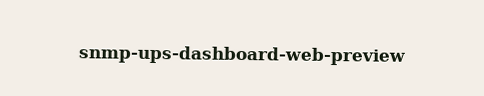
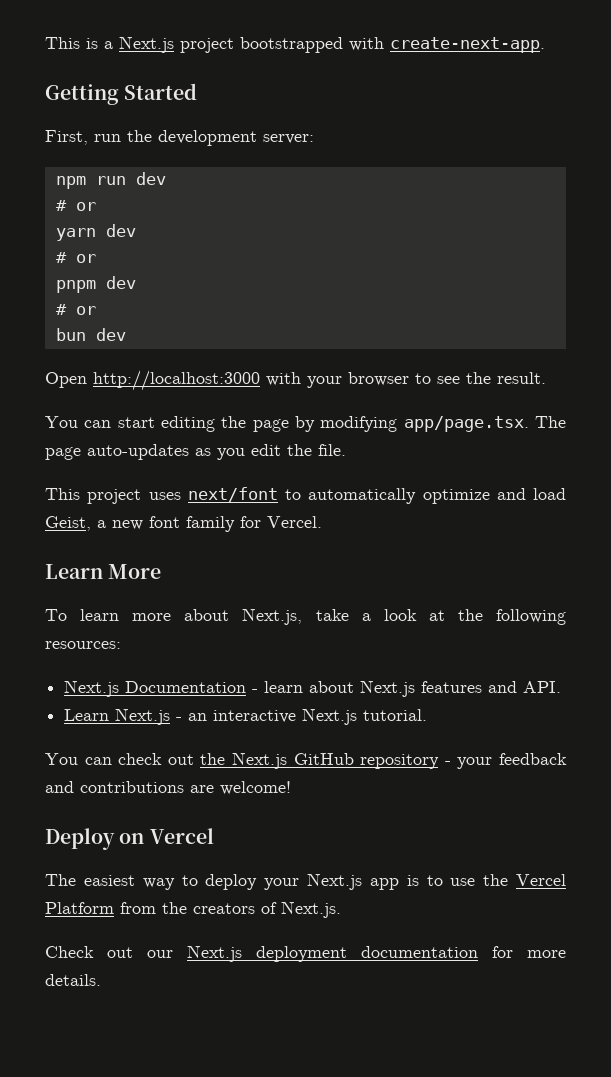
[78,45,406,66] snmp-ups-dashboard-web-preview -> [45,36,545,53] [45,83,198,105] [45,130,314,146] [55,172,166,189] [55,200,96,211] [55,224,136,241] [55,252,96,263] [55,276,136,293] [55,304,96,315] [55,328,126,341] [45,370,546,391] [45,416,566,432] [45,444,346,460] [45,487,566,504] [45,516,322,532] [45,564,162,579] [45,608,567,625] [45,641,121,649] [64,680,562,697] [64,708,428,725] [45,752,567,769] [45,781,291,795] [45,828,214,850] [45,873,566,890] [45,901,341,918] [45,945,566,962] [45,974,101,986] This is a Next.js project bootstrapped with create-next-app. // Getting Started // First, run the development server: // npm run dev // # or // yarn dev // # or // pnpm dev // # or // bun dev // Open http://localhost:3000 with your browser to see the result. // You can start editing the page by modifying app/page.tsx. The page auto-updates as you edit the file. // This project uses next/font to automatically optimize and load Geist, a new font family for Vercel. // Learn More // To learn more about Next.js, take a look at the following resources: // Next.js Documentation - learn about Next.js features and API. // Learn Next.js - an interactive Next.js tutorial. // You can check out the Next.js GitHub repository - your feedback and contributions are welcome! // Deploy on Vercel // The easiest way to deploy your Next.js app is to use the Vercel Platform from the creators of Next.js. // Check out our Next.js deployment documentation for more details.

